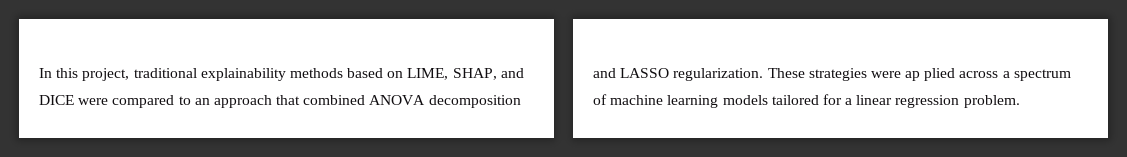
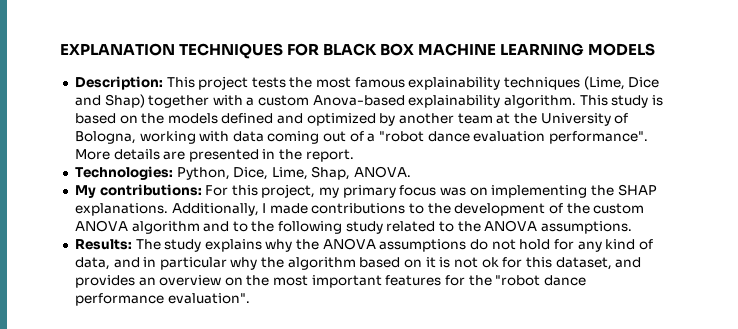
[39,68,524,81] [39,95,521,108] [593,68,1071,81] [593,94,1020,108] In this project, traditional explainability methods based on LIME, SHAP, and DICE were compared to an approach that combined ANOVA decomposition and LASSO regularization. These strategies were ap plied across a spectrum of machine learning models tailored for a linear regression problem. -> [60,43,656,59] [74,76,660,90] [74,94,663,108] [74,113,629,126] [74,131,648,144] [74,149,354,162] [74,166,412,180] [74,184,657,198] [74,203,645,216] [74,220,632,234] [74,238,653,252] [74,257,642,270] [74,275,586,288] [74,293,250,306] EXPLANATION TECHNIQUES FOR BLACK BOX MACHINE LEARNING MODELS // Description: This project tests the most famous explainability techniques (Lime, Dice and Shap) together with a custom Anova-based explainability algorithm. This study is based on the models defined and optimized by another team at the University of Bologna, working with data coming out of a "robot dance evaluation performance". More details are presented in the report. // Technologies: Python, Dice, Lime, Shap, ANOVA. // My contributions: For this project, my primary focus was on implementing the SHAP explanations. Additionally, I made contributions to the development of the custom ANOVA algorithm and to the following study related to the ANOVA assumptions. // Results: The study explains why the ANOVA assumptions do not hold for any kind of data, and in particular why the algorithm based on it is not ok for this dataset, and provides an overview on the most important features for the "robot dance performance evaluation".

